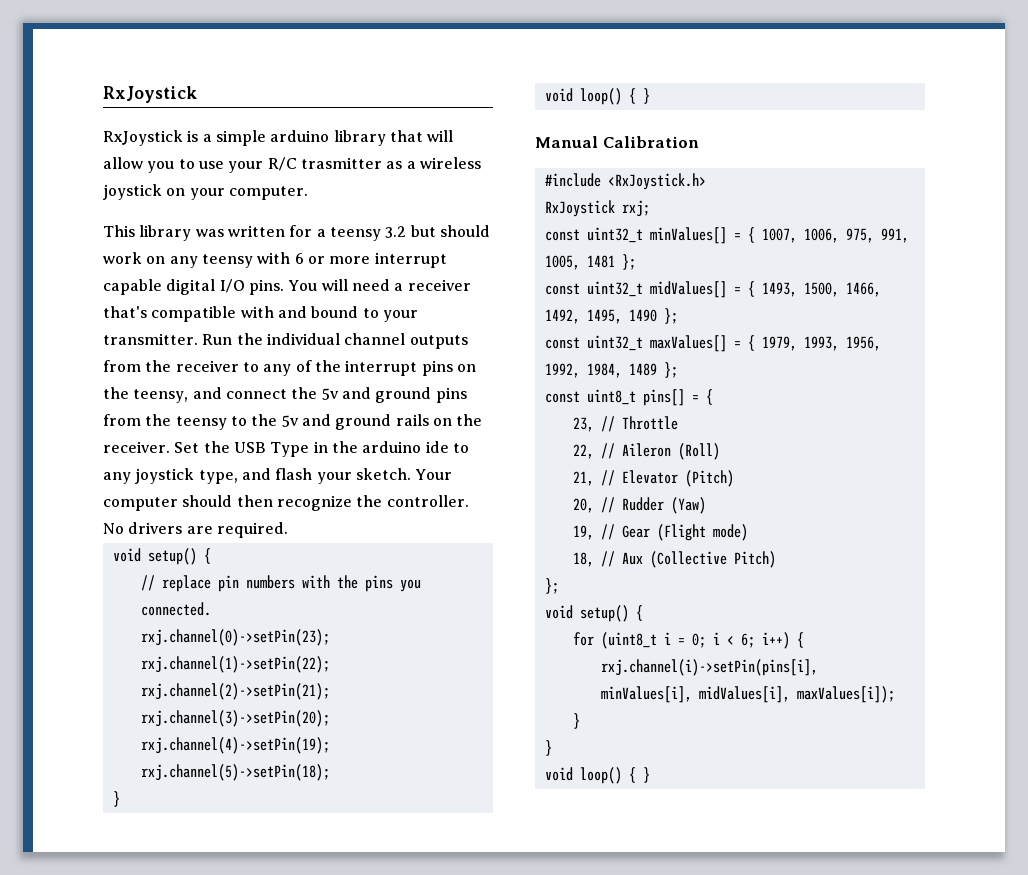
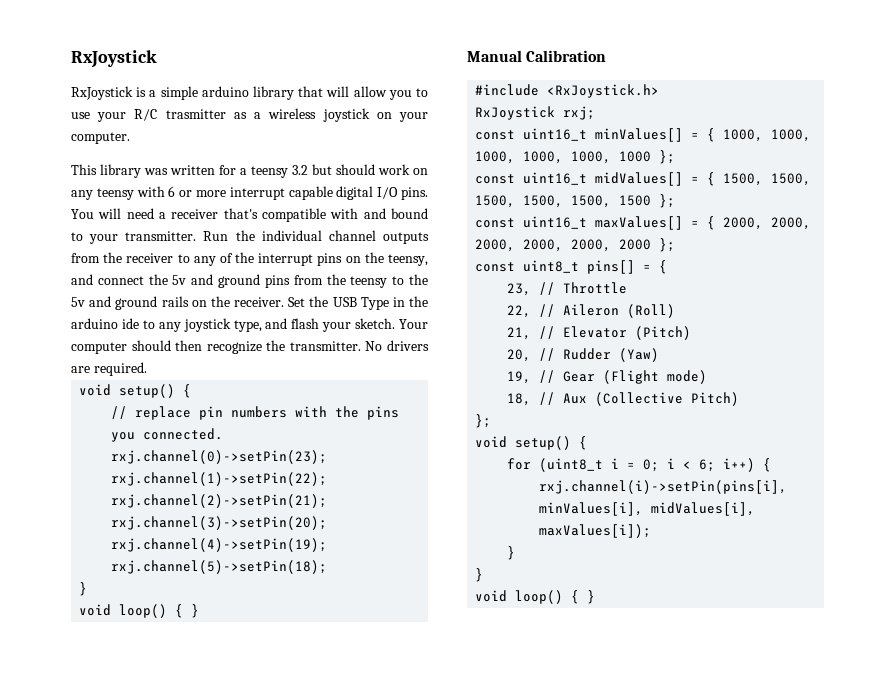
[386,495,469,507] controller. -> [289,341,361,351] transmitter.
[586,227,643,243] uint32_t -> [523,128,588,141] uint16_t
[761,228,909,243] [544,254,636,270] [544,281,643,297] 1007, 1006, 975, 991, 1005, 1481 }; // const uint32_t -> [723,129,812,142] [475,150,676,164] [475,172,588,185] 1000, 1000, 1000, 1000, 1000, 1000 }; // const uint16_t
[761,282,881,297] [544,308,678,324] [544,335,643,351] 1493, 1500, 1466, 1492, 1495, 1490 }; // const uint32_t -> [723,173,812,186] [475,194,676,208] [475,216,588,229] 1500, 1500, 1500, 1500, 1500, 1500 }; // const uint16_t
[761,336,881,351] [544,363,657,378] 1979, 1993, 1956, 1992, 1984, 1489 -> [723,217,812,230] [475,239,652,252] 2000, 2000, 2000, 2000, 2000, 2000

